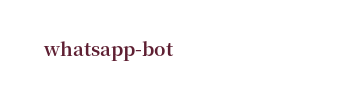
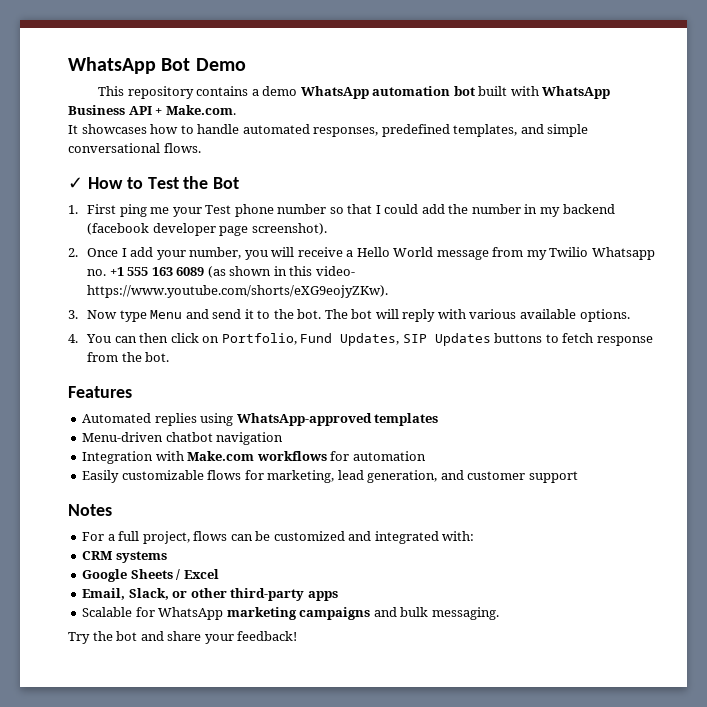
[43,41,174,61] whatsapp-bot -> [68,57,246,74] [98,86,611,99] [68,105,236,115] [68,124,589,137] [68,143,201,153] [68,176,240,189] [68,204,615,217] [87,223,327,236] [68,247,655,260] [87,266,355,278] [87,285,389,298] [68,309,630,322] [68,333,653,346] [87,352,170,362] [68,386,132,398] [82,413,439,426] [82,432,284,445] [82,451,426,464] [82,470,578,483] [68,504,112,516] [82,531,475,544] [82,551,167,563] [82,569,219,582] [82,588,338,601] [82,607,499,620] [68,631,298,644] WhatsApp Bot Demo // This repository contains a demo WhatsApp automation bot built with WhatsApp Business API + Make.com. // It showcases how to handle automated responses, predefined templates, and simple conversational flows. // ✓ How to Test the Bot // 1. First ping me your Test phone number so that I could add the number in my backend (facebook developer page screenshot). // 2. Once I add your number, you will receive a Hello World message from my Twilio Whatsapp no. +1 555 163 6089 (as shown in this video- https://www.youtube.com/shorts/eXG9eojyZKw). // 3. Now type Menu and send it to the bot. The bot will reply with various available options. // 4. You can then click on Portfolio, Fund Updates, SIP Updates buttons to fetch response from the bot. // Features // Automated replies using WhatsApp-approved templates // Menu-driven chatbot navigation // Integration with Make.com workflows for automation // Easily customizable flows for marketing, lead generation, and customer support // Notes // For a full project, flows can be customized and integrated with: // CRM systems // Google Sheets / Excel // Email, Slack, or other third-party apps // Scalable for WhatsApp marketing campaigns and bulk messaging. // Try the bot and share your feedback!

